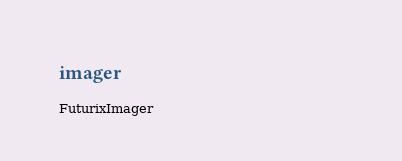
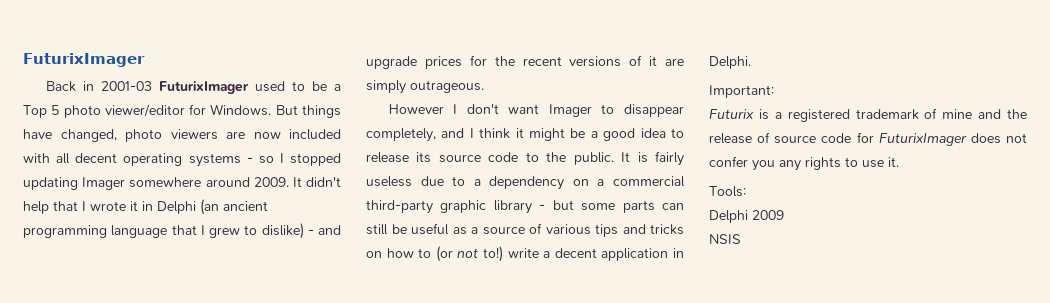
[59,66,122,83] [59,104,154,116] imager // FuturixImager -> [23,53,145,67] [45,81,341,94] [23,104,341,118] [23,129,341,142] [23,153,341,167] [23,177,341,190] [23,199,268,215] [23,223,341,239] [366,55,684,69] [366,80,484,94] [388,104,684,117] [366,128,684,142] [366,151,684,166] [366,176,685,190] [366,200,684,214] [366,223,684,237] [366,246,684,262] [709,56,751,69] [709,85,774,98] [709,108,1027,122] [709,132,1027,146] [709,156,899,171] [709,186,746,197] [709,210,784,223] [709,234,741,244] FuturixImager // Back in 2001-03 FuturixImager used to be a Top 5 photo viewer/editor for Windows. But things have changed, photo viewers are now included with all decent operating systems - so I stopped updating Imager somewhere around 2009. It didn't help that I wrote it in Delphi (an ancient programming language that I grew to dislike) - and upgrade prices for the recent versions of it are simply outrageous. // However I don't want Imager to disappear completely, and I think it might be a good idea to release its source code to the public. It is fairly useless due to a dependency on a commercial third-party graphic library - but some parts can still be useful as a source of various tips and tricks on how to (or not to!) write a decent application in Delphi. // Important: // Futurix is a registered trademark of mine and the release of source code for FuturixImager does not confer you any rights to use it. // Tools: // Delphi 2009 // NSIS

